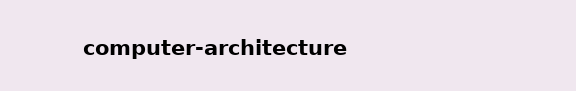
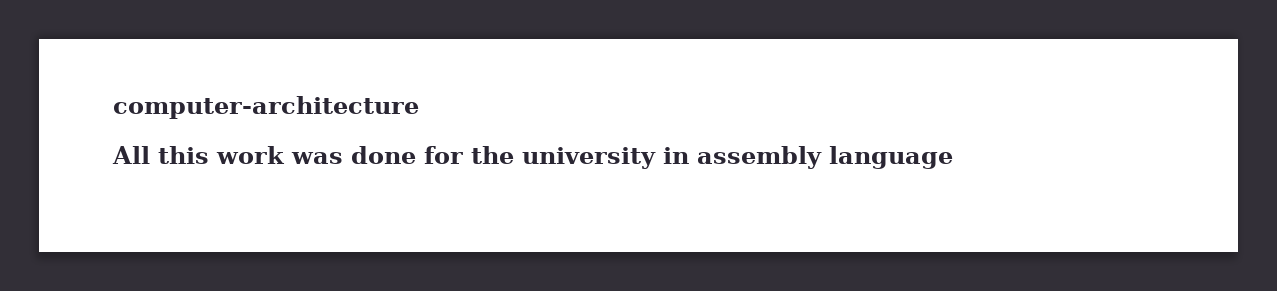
(347, 49) none -> [112,146,953,169] // All this work was done for the university in assembly language

